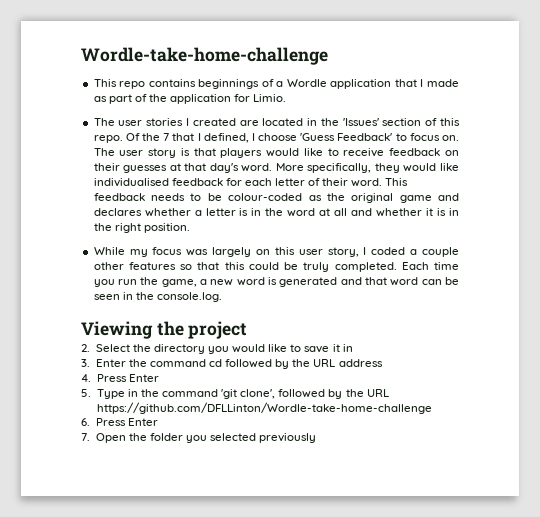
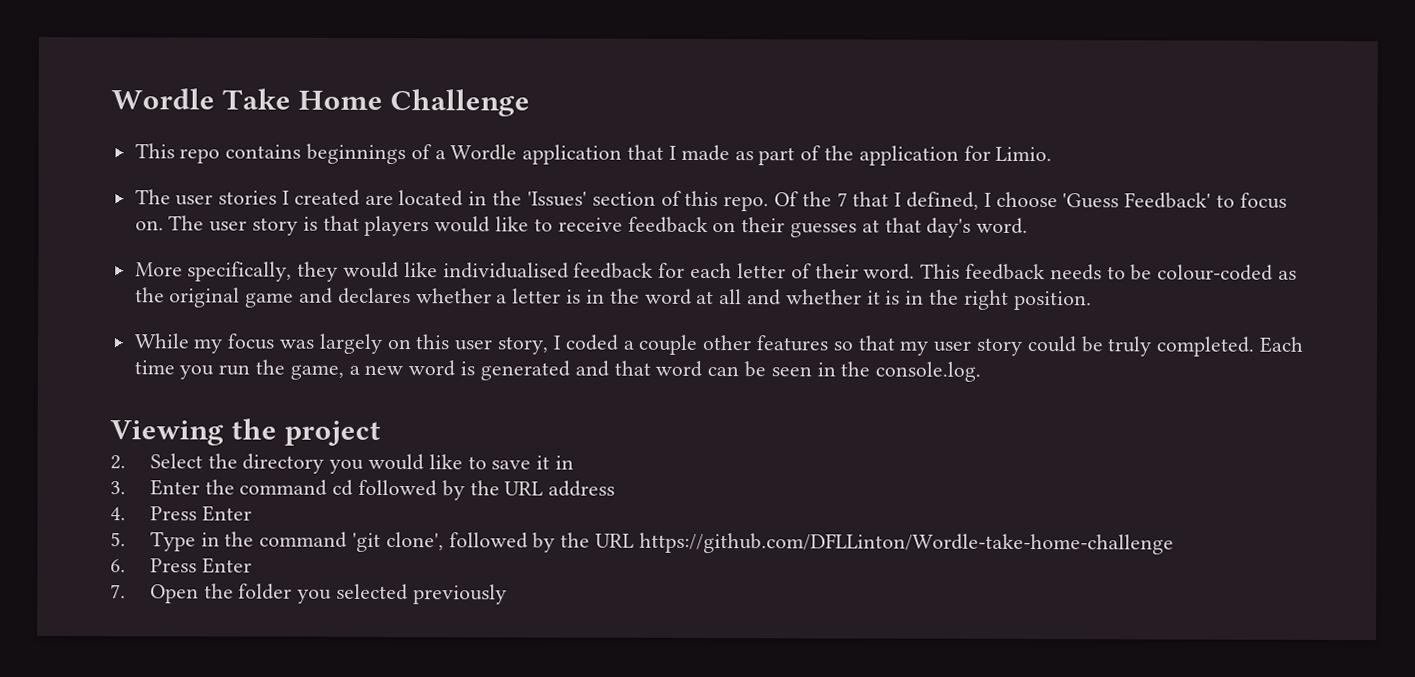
[81,47,328,65] Wordle-take-home-challenge -> [111,88,531,117] Wordle Take Home Challenge
(273, 167) none -> (1029, 226) //
[224,262,245,270] this -> [899,337,1023,356] my user story

